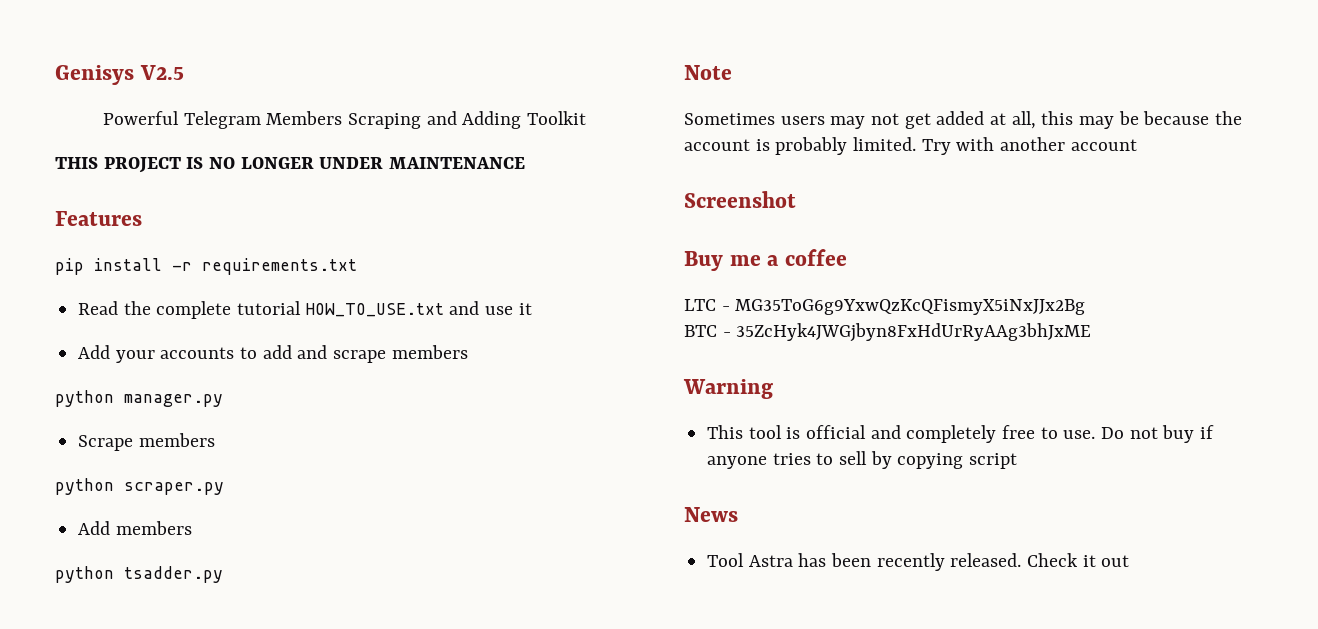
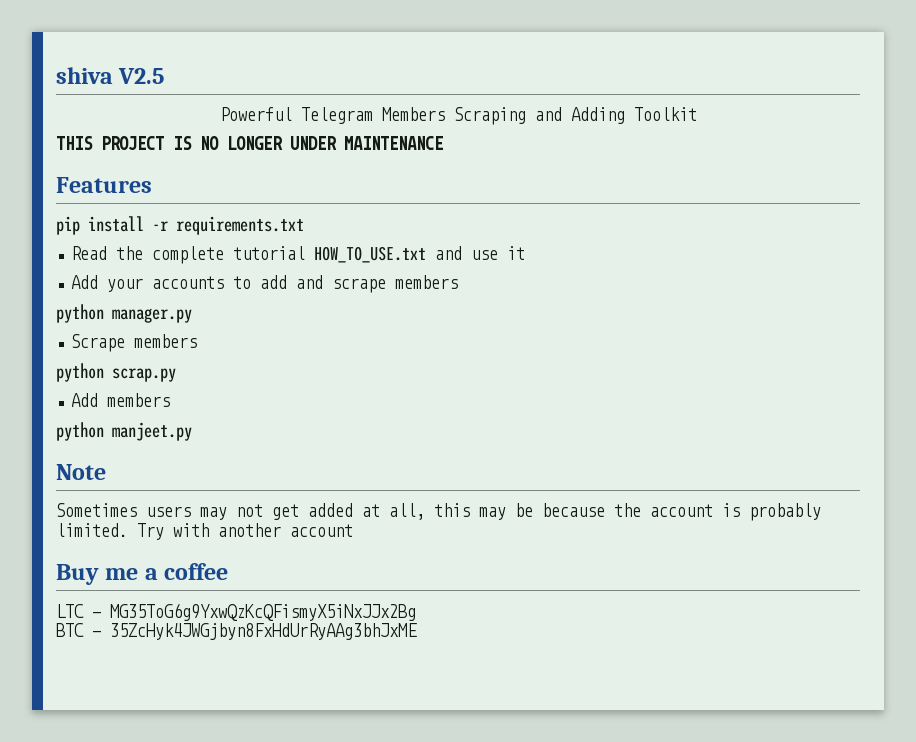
[55,65,134,85] Genisys -> [56,67,113,84] shiva
[124,482,224,495] scraper.py -> [112,368,176,382] scrap.py
[124,566,223,583] tsadder.py -> [112,422,192,441] manjeet.py
[684,191,796,208] // Screenshot -> (353, 530) none
[683,379,773,399] [707,425,1215,443] [707,451,1018,469] [684,507,738,522] [707,553,1130,571] // Warning // This tool is official and completely free to use. Do not buy if anyone tries to sell by copying script // News // Tool Astra has been recently released. Check it out -> (417, 631) none

